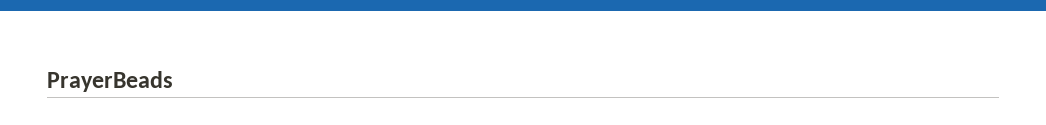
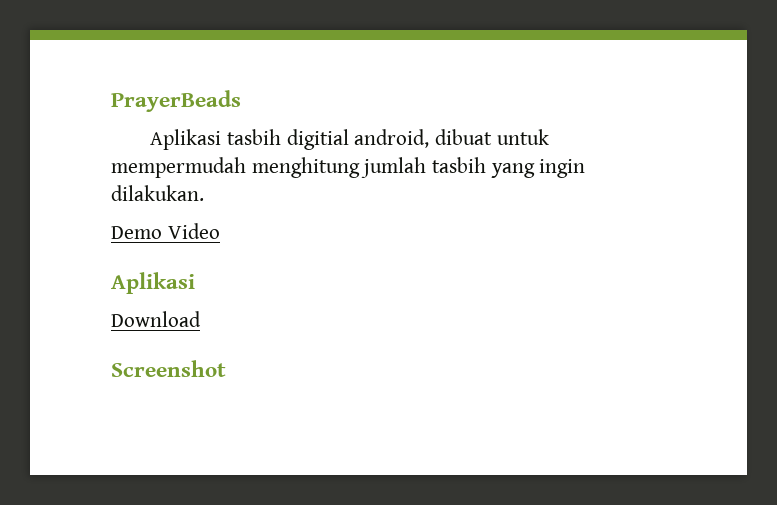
(173, 81) none -> [150,129,549,150] [111,157,586,178] [111,185,204,201] [111,223,220,239] [111,272,195,294] [111,311,201,327] [111,360,226,377] // Aplikasi tasbih digitial android, dibuat untuk mempermudah menghitung jumlah tasbih yang ingin dilakukan. // Demo Video // Aplikasi // Download // Screenshot

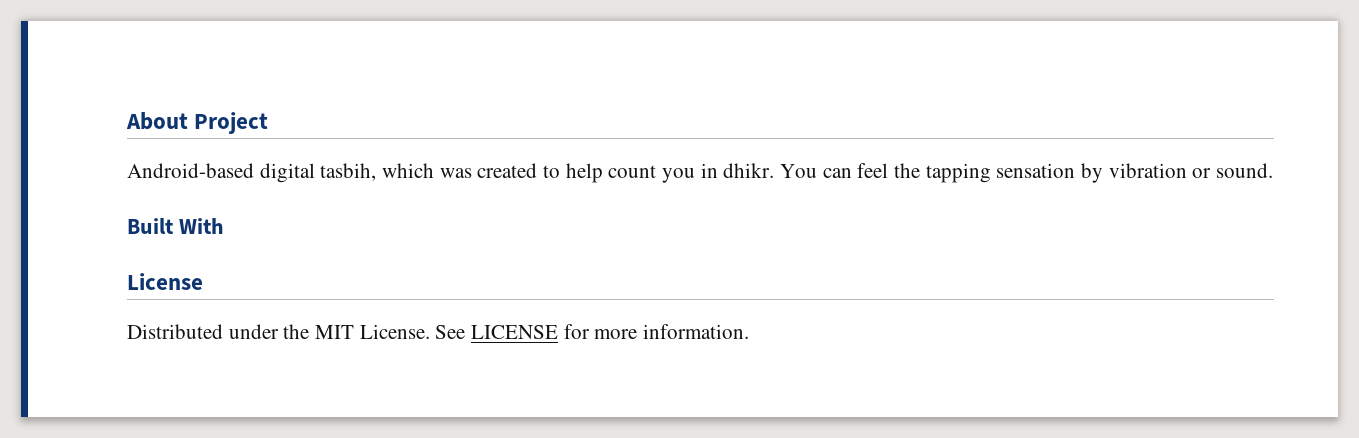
[111,90,241,112] [150,129,549,150] [111,157,586,178] [111,185,204,201] [111,223,220,239] [111,272,195,294] [111,311,201,327] [111,360,226,377] PrayerBeads // Aplikasi tasbih digitial android, dibuat untuk mempermudah menghitung jumlah tasbih yang ingin dilakukan. // Demo Video // Aplikasi // Download // Screenshot -> [126,112,269,134] [127,163,1274,183] [127,218,224,234] [127,273,203,290] [127,324,750,339] About Project // Android-based digital tasbih, which was created to help count you in dhikr. You can feel the tapping sensation by vibration or sound. // Built With // License // Distributed under the MIT License. See LICENSE for more information.

